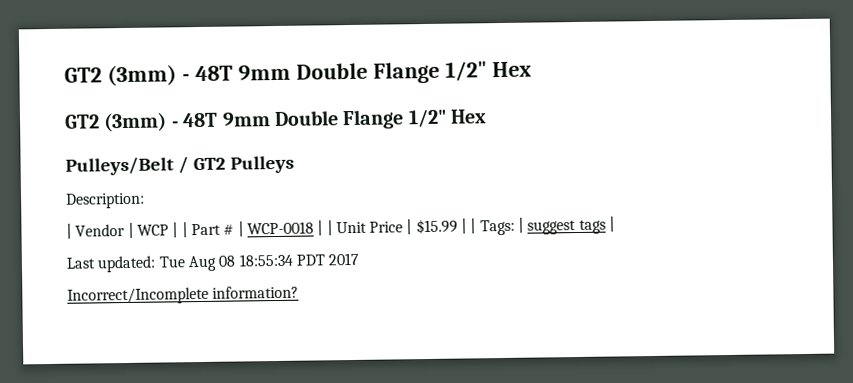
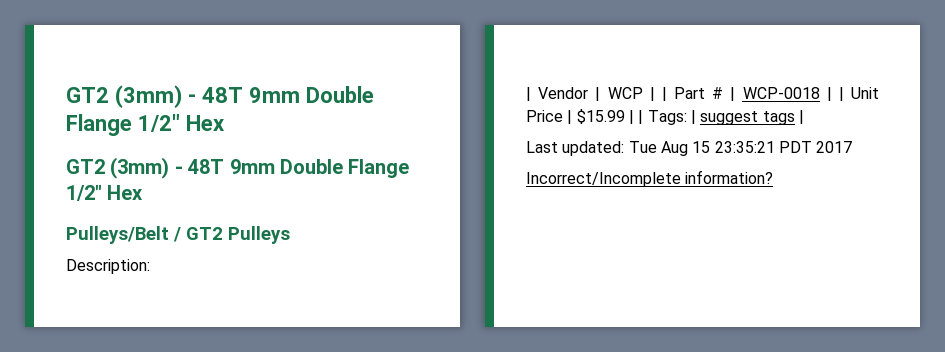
[218,253,293,267] 08 18:55:34 -> [692,141,775,153] 15 23:35:21

